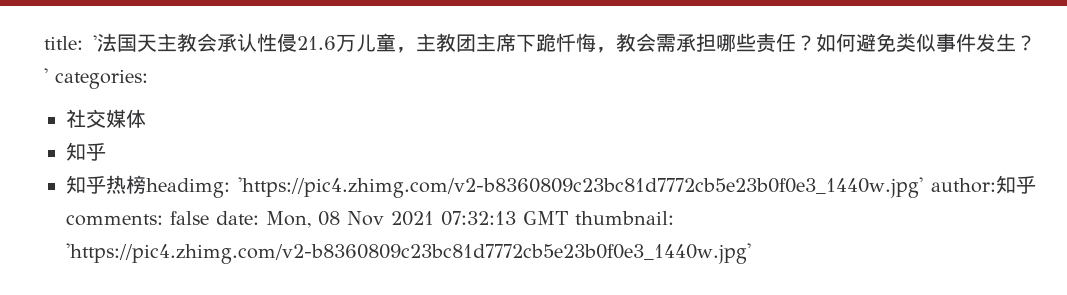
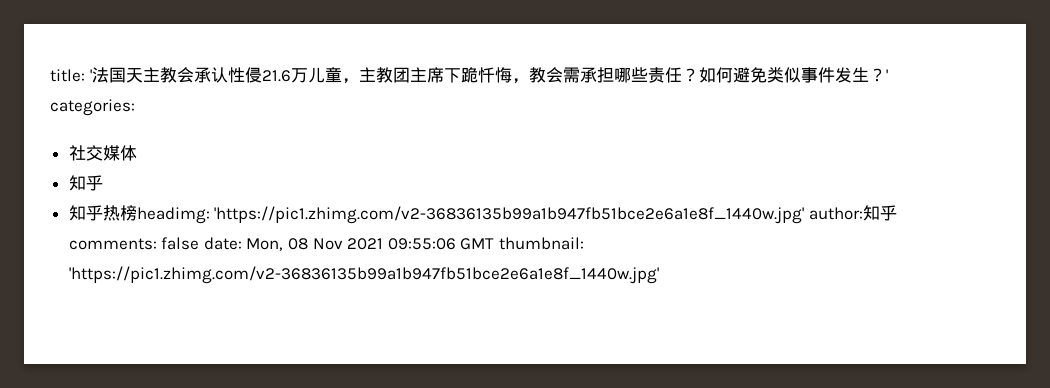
[238,177,924,198] 'https://pic4.zhimg.com/v2-b8360809c23bc81d7772cb5e23b0f0e3_1440w.jpg' -> [214,206,805,224] 'https://pic1.zhimg.com/v2-36836135b99a1b947fb51bce2e6a1e8f_1440w.jpg'
[441,211,516,226] 07:32:13 -> [387,238,456,250] 09:55:06
[66,243,751,264] 'https://pic4.zhimg.com/v2-b8360809c23bc81d7772cb5e23b0f0e3_1440w.jpg' -> [68,266,659,284] 'https://pic1.zhimg.com/v2-36836135b99a1b947fb51bce2e6a1e8f_1440w.jpg'

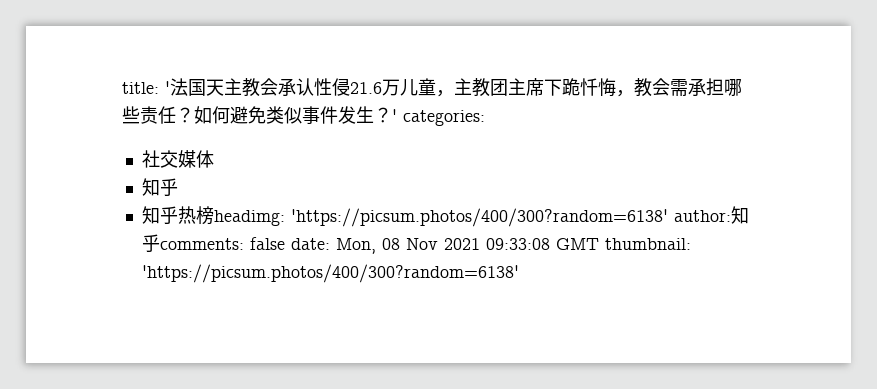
[214,206,805,224] 'https://pic1.zhimg.com/v2-36836135b99a1b947fb51bce2e6a1e8f_1440w.jpg' -> [290,208,668,227] 'https://picsum.photos/400/300?random=6138'
[387,238,456,250] 09:55:06 -> [485,238,550,250] 09:33:08
[68,266,659,284] 'https://pic1.zhimg.com/v2-36836135b99a1b947fb51bce2e6a1e8f_1440w.jpg' -> [141,264,519,283] 'https://picsum.photos/400/300?random=6138'

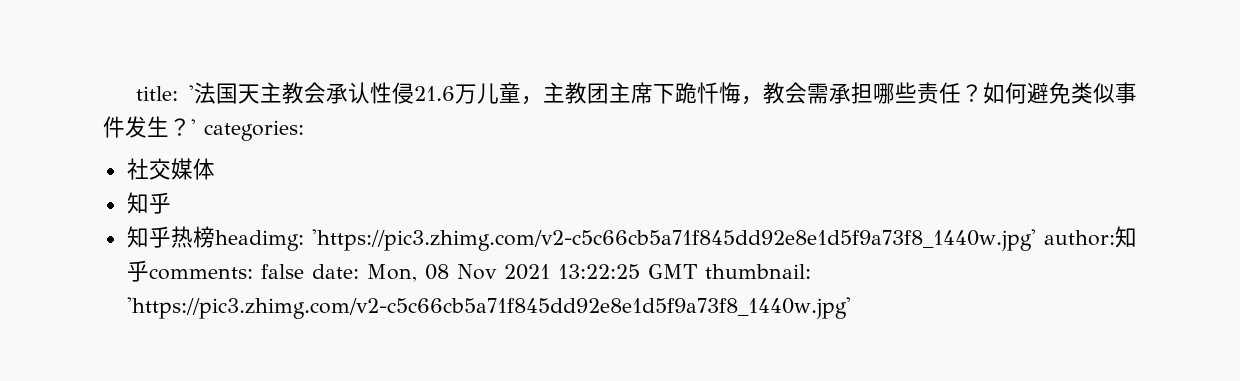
[290,208,668,227] 'https://picsum.photos/400/300?random=6138' -> [311,229,1036,251] 'https://pic3.zhimg.com/v2-c5c66cb5a71f845dd92e8e1d5f9a73f8_1440w.jpg'
[485,238,550,250] 09:33:08 -> [557,264,640,279] 13:22:25
[141,264,519,283] 'https://picsum.photos/400/300?random=6138' -> [126,297,851,319] 'https://pic3.zhimg.com/v2-c5c66cb5a71f845dd92e8e1d5f9a73f8_1440w.jpg'

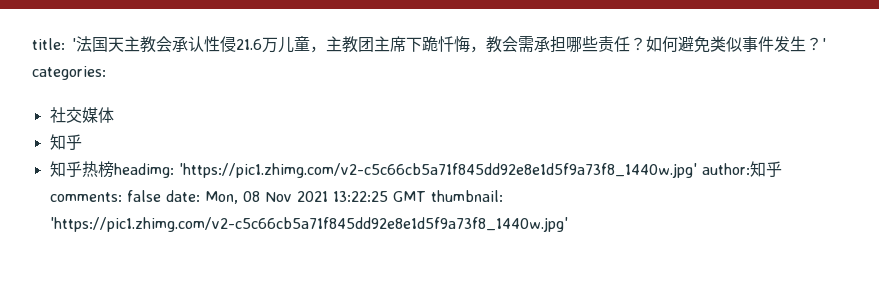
[311,229,1036,251] 'https://pic3.zhimg.com/v2-c5c66cb5a71f845dd92e8e1d5f9a73f8_1440w.jpg' -> [178,163,697,178] 'https://pic1.zhimg.com/v2-c5c66cb5a71f845dd92e8e1d5f9a73f8_1440w.jpg'
[126,297,851,319] 'https://pic3.zhimg.com/v2-c5c66cb5a71f845dd92e8e1d5f9a73f8_1440w.jpg' -> [49,217,568,232] 'https://pic1.zhimg.com/v2-c5c66cb5a71f845dd92e8e1d5f9a73f8_1440w.jpg'

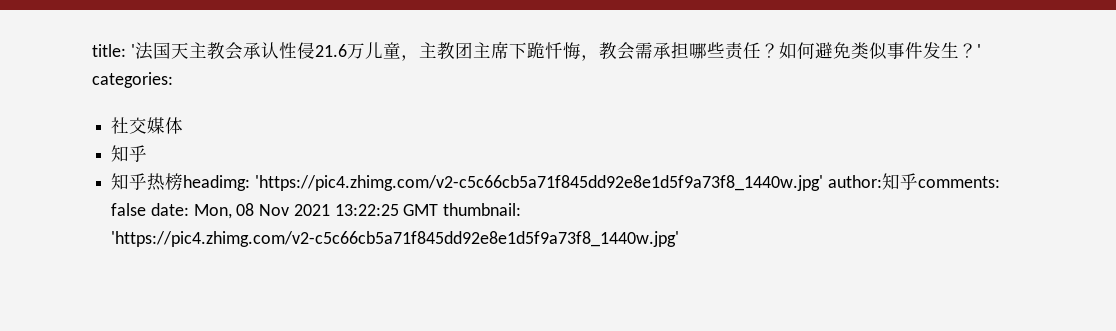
[178,163,697,178] 'https://pic1.zhimg.com/v2-c5c66cb5a71f845dd92e8e1d5f9a73f8_1440w.jpg' -> [254,175,823,191] 'https://pic4.zhimg.com/v2-c5c66cb5a71f845dd92e8e1d5f9a73f8_1440w.jpg'
[49,217,568,232] 'https://pic1.zhimg.com/v2-c5c66cb5a71f845dd92e8e1d5f9a73f8_1440w.jpg' -> [111,231,680,247] 'https://pic4.zhimg.com/v2-c5c66cb5a71f845dd92e8e1d5f9a73f8_1440w.jpg'

